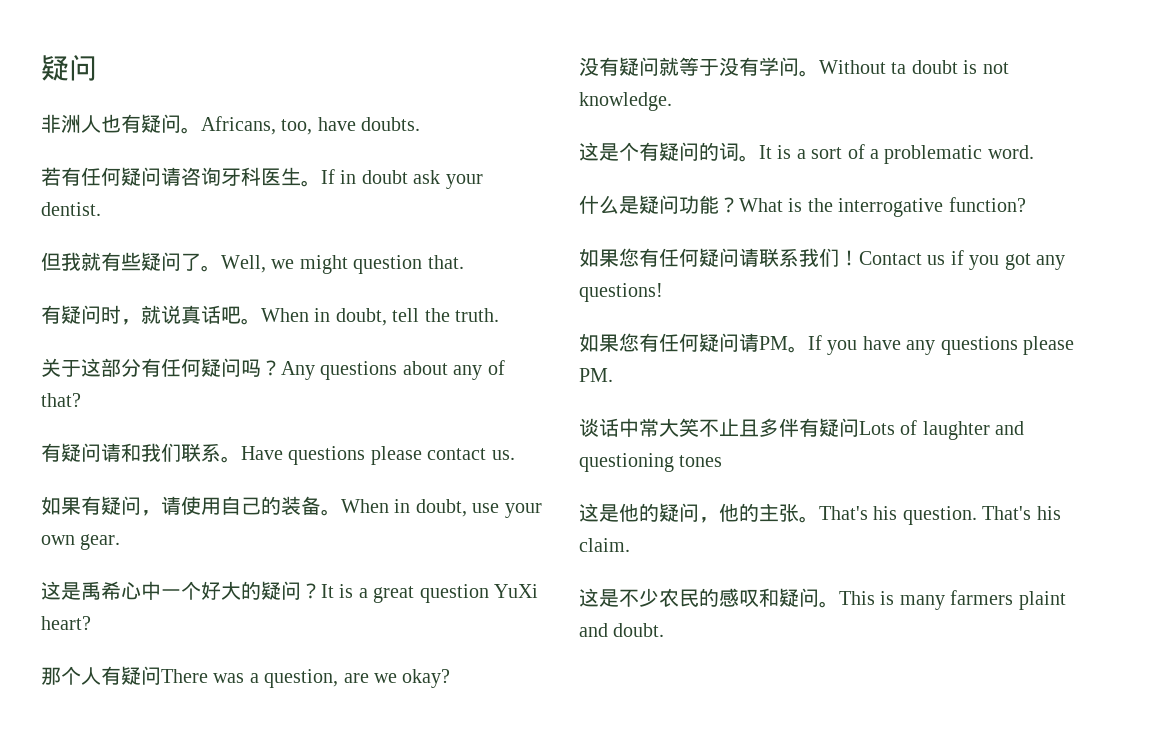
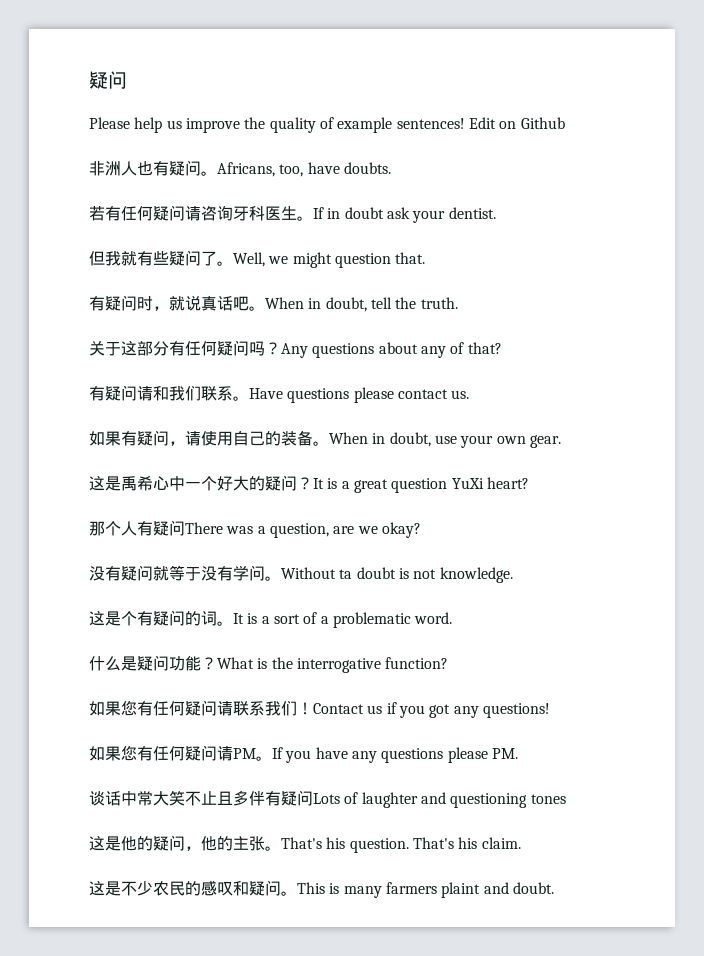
[41,55,97,81] 疑问 -> [89,71,127,89] [89,117,565,133] 疑问 // Please help us improve the quality of example sentences! Edit on Github

